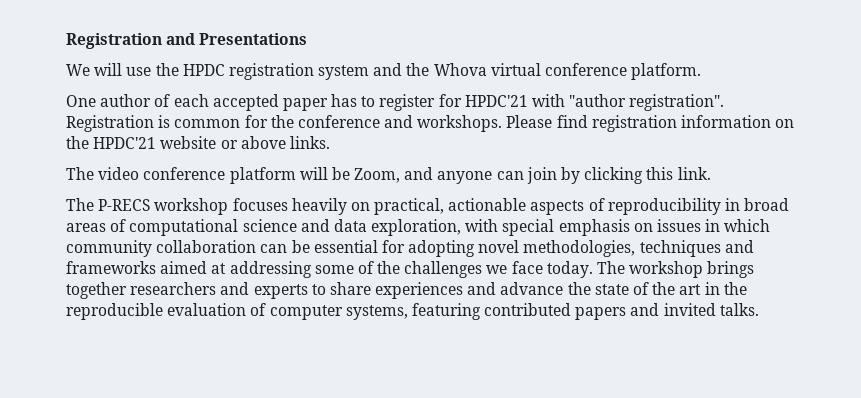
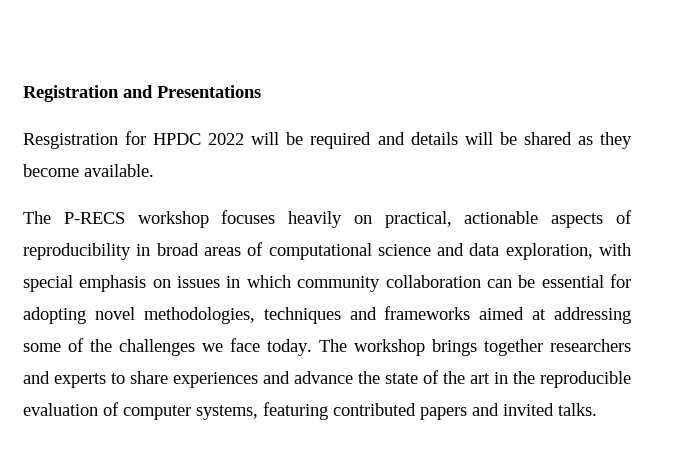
[66,63,702,80] [66,94,725,111] [66,115,795,132] [66,136,330,149] [66,167,711,184] We will use the HPDC registration system and the Whova virtual conference platform. // One author of each accepted paper has to register for HPDC'21 with "author registration". Registration is common for the conference and workshops. Please find registration information on the HPDC'21 website or above links. // The video conference platform will be Zoom, and anyone can join by clicking this link. -> [23,131,633,149] [23,164,154,177] Resgistration for HPDC 2022 will be required and details will be shared as they become available.

